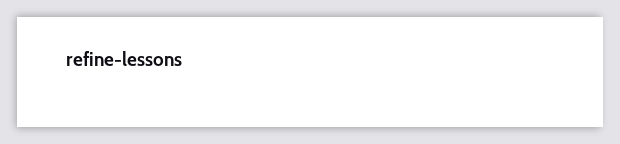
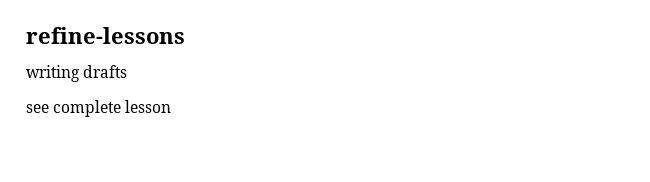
(182, 58) none -> [26,65,128,82] [26,100,172,117] // writing drafts // see complete lesson

